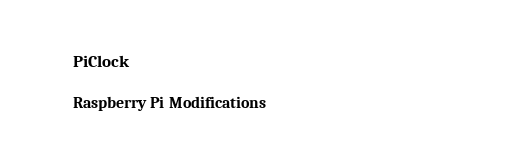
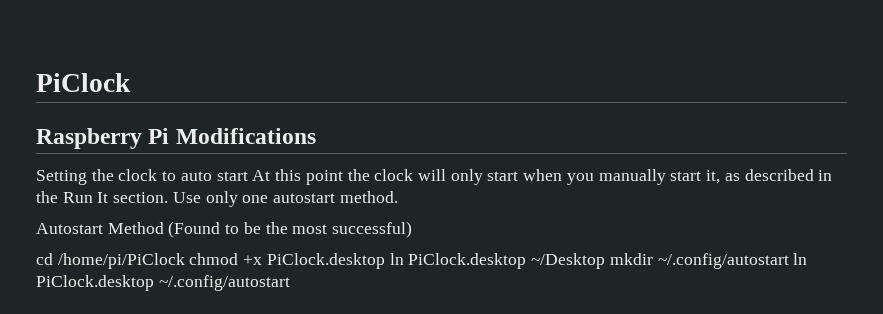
(266, 102) none -> [36,169,833,185] [36,191,398,207] [36,221,413,238] [36,253,808,269] [36,275,290,291] // Setting the clock to auto start At this point the clock will only start when you manually start it, as described in the Run It section. Use only one autostart method. // Autostart Method (Found to be the most successful) // cd /home/pi/PiClock chmod +x PiClock.desktop ln PiClock.desktop ~/Desktop mkdir ~/.config/autostart ln PiClock.desktop ~/.config/autostart

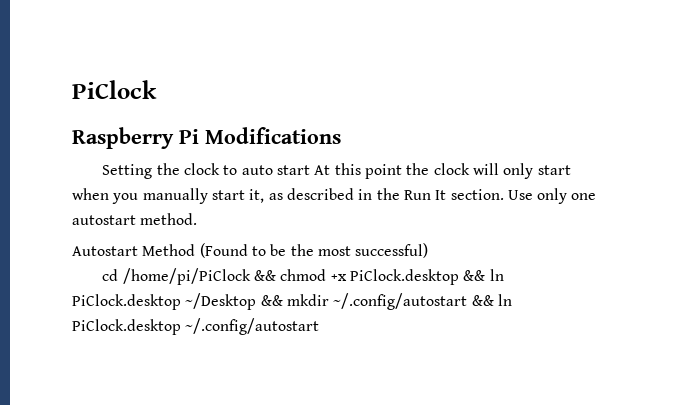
(185, 261) none -> [254,270,277,281] &&
(385, 261) none -> [463,270,486,281] &&
(606, 261) none -> [260,295,283,306] &&
(789, 261) none -> [471,295,494,306] &&

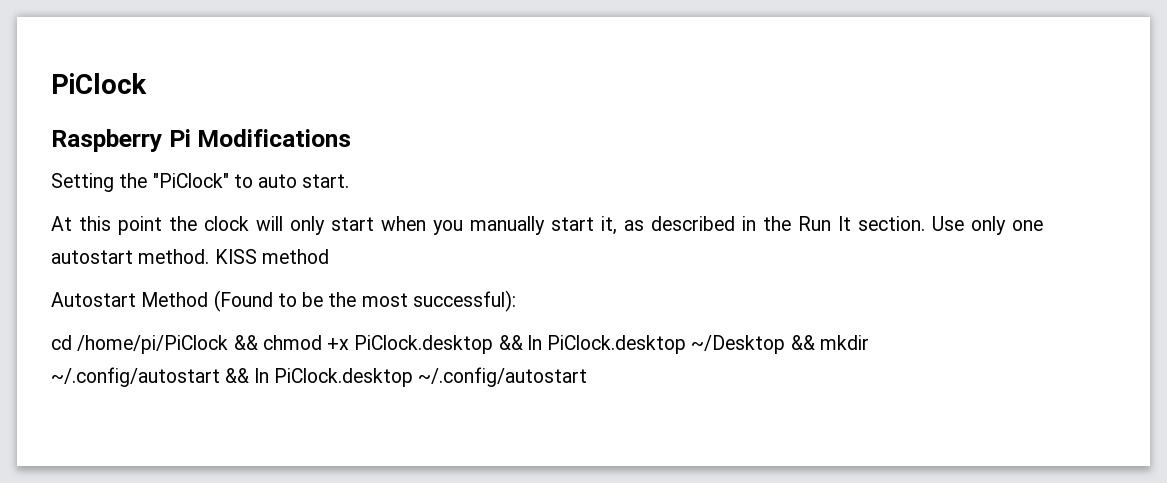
[184,163,221,175] clock -> [152,173,229,188] "PiClock"
[277,165,311,175] start -> [302,174,350,188] start. //
(198, 219) none -> [214,249,329,264] KISS method
[355,243,429,258] successful) -> [412,290,516,312] successful):

